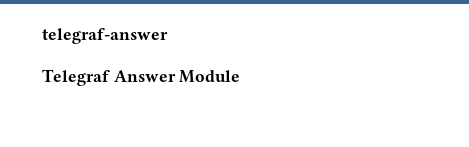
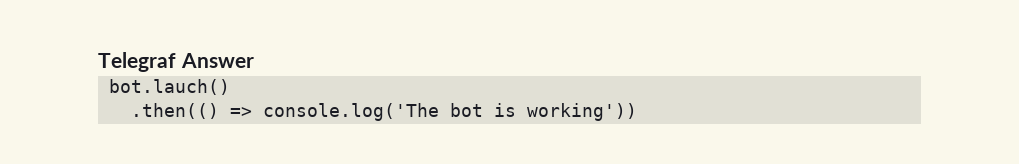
[42,28,168,44] telegraf-answer // -> (98, 62) none
[179,70,241,83] Module -> [108,79,230,95] [130,103,637,121] // bot.lauch() // .then(() => console.log('The bot is working'))

